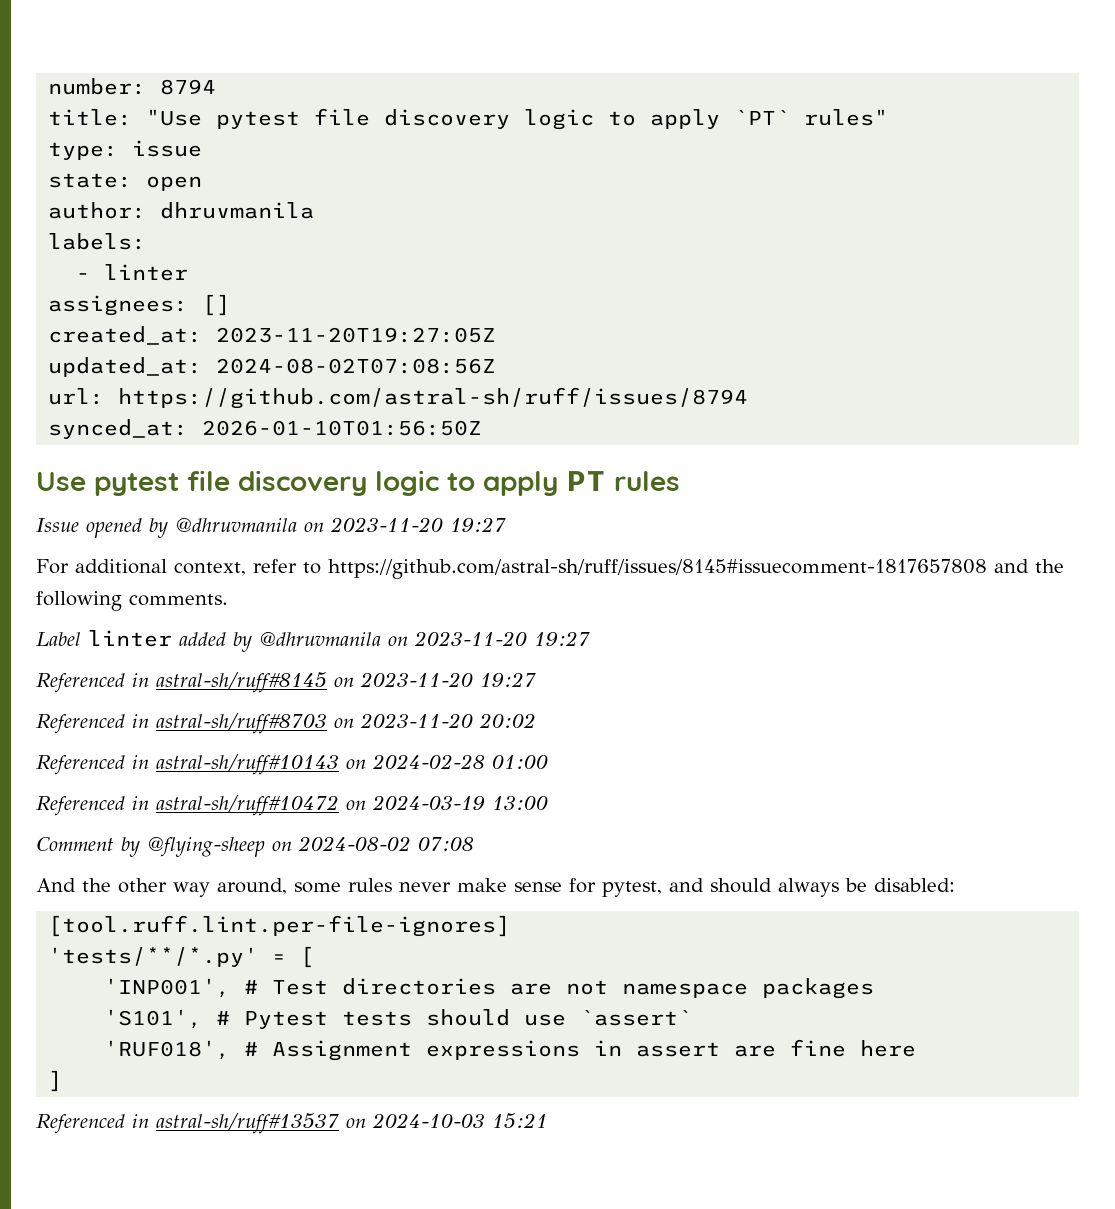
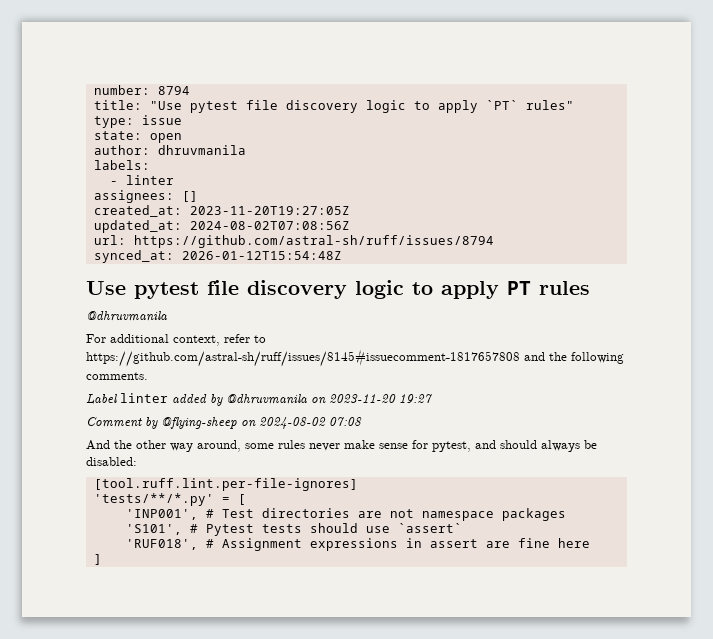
[202,420,483,436] 2026-01-10T01:56:50Z -> [181,251,342,260] 2026-01-12T15:54:48Z
[36,517,506,538] Issue opened by @dhruvmanila on 2023-11-20 19:27 -> [86,311,167,321] @dhruvmanila
[36,672,536,693] [36,713,536,734] [36,754,548,775] [36,795,548,816] // Referenced in astral-sh/ruff#8145 on 2023-11-20 19:27 // Referenced in astral-sh/ruff#8703 on 2023-11-20 20:02 // Referenced in astral-sh/ruff#10143 on 2024-02-28 01:00 // Referenced in astral-sh/ruff#10472 on 2024-03-19 13:00 -> (433, 398) none
[36,1113,548,1134] // Referenced in astral-sh/ruff#13537 on 2024-10-03 15:21 -> (102, 559) none

